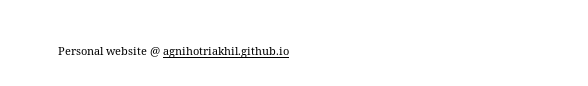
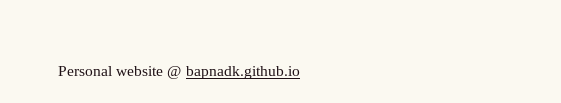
[163,47,289,58] agnihotriakhil.github.io -> [185,66,300,79] bapnadk.github.io

